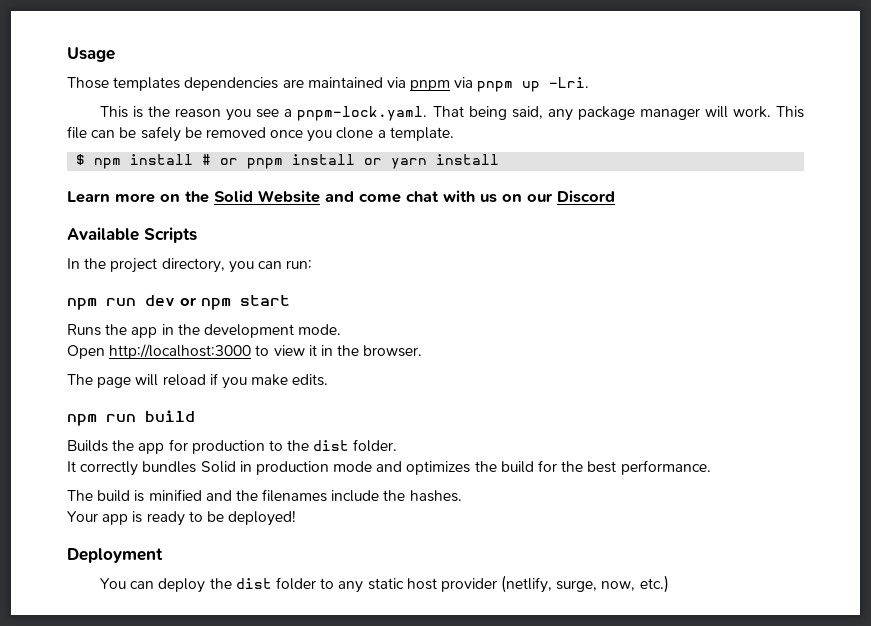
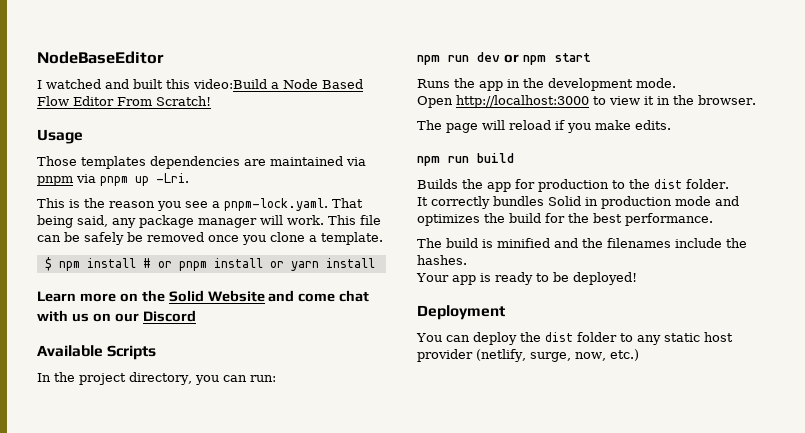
(67, 54) none -> [37,51,164,64] [37,79,363,89] [37,96,211,106] NodeBaseEditor // I watched and built this video:Build a Node Based Flow Editor From Scratch! //

